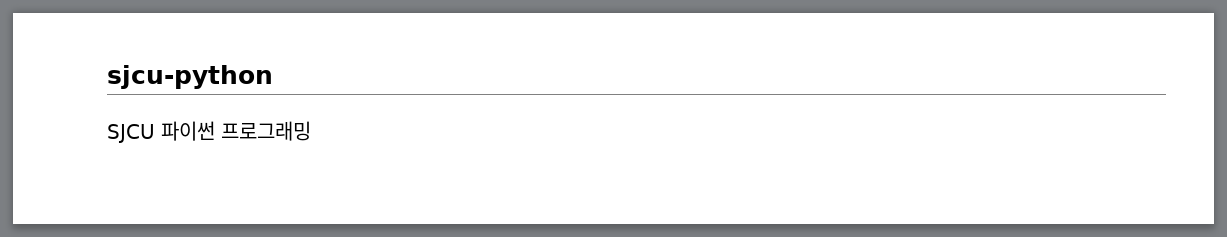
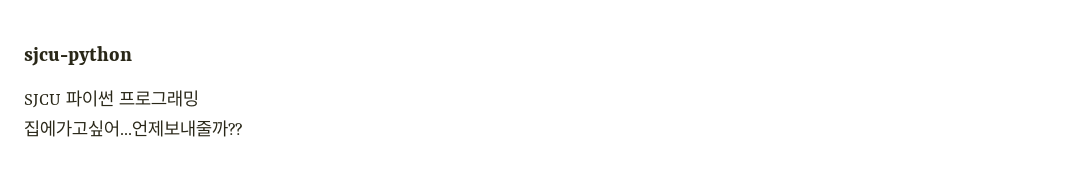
(311, 131) none -> [24,120,242,137] // 집에가고싶어...언제보내줄까??

